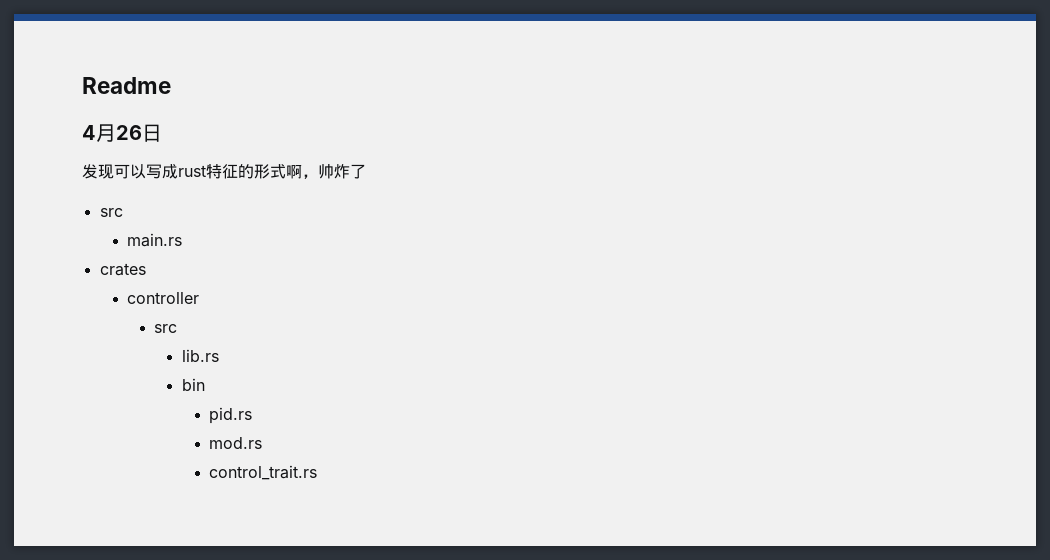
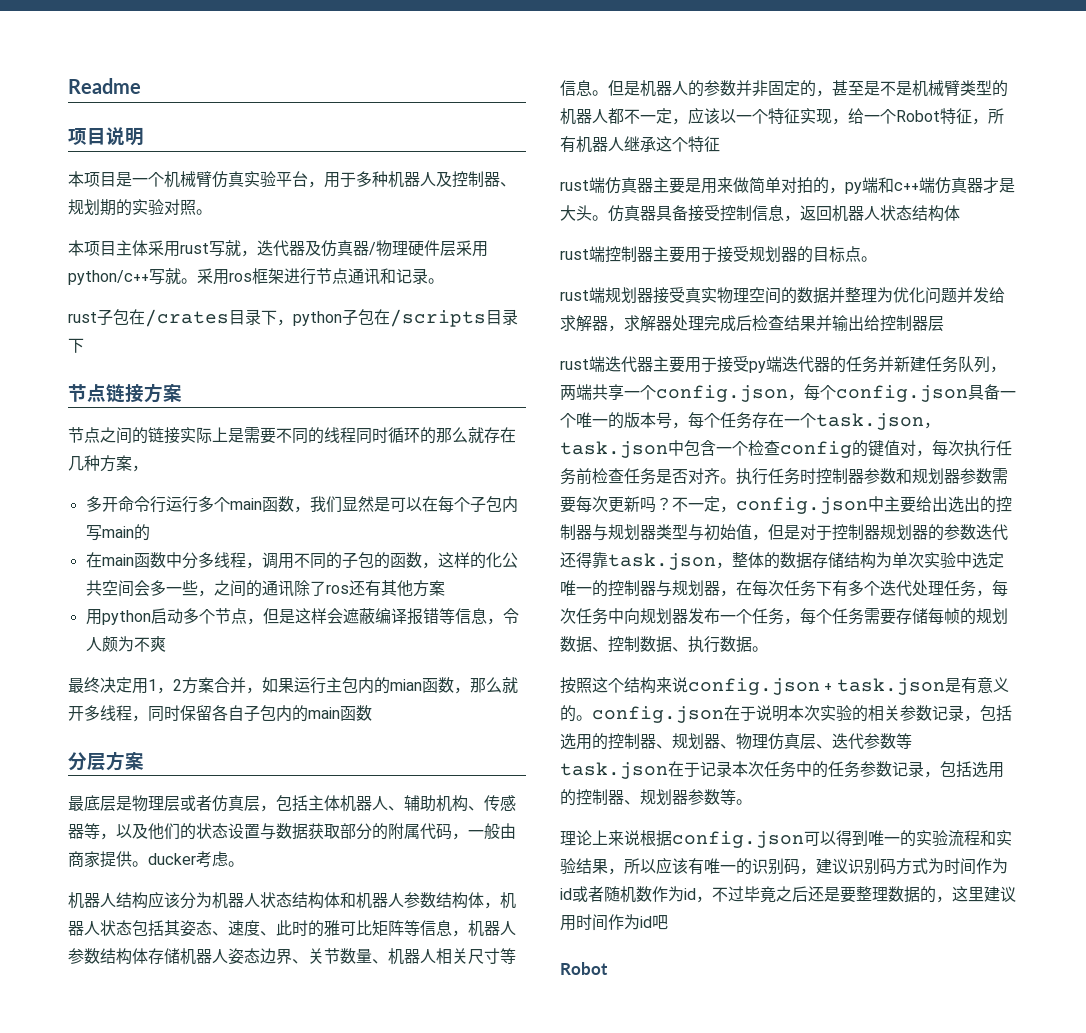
[82,124,162,142] [82,164,366,179] [99,208,123,217] [126,233,182,247] [99,263,146,276] [126,292,199,304] [154,324,178,333] [181,349,219,362] [181,378,205,391] [209,407,253,424] [209,437,263,449] [209,465,318,480] 4月26日 // 发现可以写成rust特征的形式啊，帅炸了 // src // main.rs // crates // controller // src // lib.rs // bin // pid.rs // mod.rs // control_trait.rs -> [68,127,144,146] [68,171,516,188] [68,199,212,216] [68,240,488,257] [68,268,444,285] [68,309,518,327] [68,338,84,353] [68,383,182,403] [68,427,516,444] [68,455,148,472] [85,496,518,513] [85,524,150,541] [85,552,518,569] [85,580,445,597] [85,608,519,625] [85,636,166,652] [68,677,518,694] [68,705,372,722] [68,751,144,771] [68,795,516,812] [68,823,516,840] [68,851,244,868] [68,891,516,909] [68,920,516,937] [68,948,516,965] [560,80,1008,97] [560,107,1004,125] [560,136,720,153] [560,177,1015,194] [560,205,960,222] [560,246,877,263] [560,287,1005,304] [560,315,944,332] [560,356,1006,373] [560,384,1016,402] [560,412,940,430] [560,440,1012,458] [560,468,1008,485] [560,496,1012,514] [560,524,1008,541] [560,552,1004,570] [560,580,1008,597] [560,608,1008,625] [560,636,768,653] [560,677,1009,695] [560,705,1012,723] [560,733,912,750] [560,761,1004,779] [560,789,752,806] [560,830,1012,848] [560,857,1008,875] [560,886,1016,903] [560,914,668,931] [560,962,608,975] 项目说明 // 本项目是一个机械臂仿真实验平台，用于多种机器人及控制器、规划期的实验对照。 // 本项目主体采用rust写就，迭代器及仿真器/物理硬件层采用python/c++写就。采用ros框架进行节点通讯和记录。 // rust子包在/crates目录下，python子包在/scripts目录下 // 节点链接方案 // 节点之间的链接实际上是需要不同的线程同时循环的那么就存在几种方案， // 多开命令行运行多个main函数，我们显然是可以在每个子包内写main的 // 在main函数中分多线程，调用不同的子包的函数，这样的化公共空间会多一些，之间的通讯除了ros还有其他方案 // 用python启动多个节点，但是这样会遮蔽编译报错等信息，令人颇为不爽 // 最终决定用1，2方案合并，如果运行主包内的mian函数，那么就开多线程，同时保留各自子包内的main函数 // 分层方案 // 最底层是物理层或者仿真层，包括主体机器人、辅助机构、传感器等，以及他们的状态设置与数据获取部分的附属代码，一般由商家提供。ducker考虑。 // 机器人结构应该分为机器人状态结构体和机器人参数结构体，机器人状态包括其姿态、速度、此时的雅可比矩阵等信息，机器人参数结构体存储机器人姿态边界、关节数量、机器人相关尺寸等信息。但是机器人的参数并非固定的，甚至是不是机械臂类型的机器人都不一定，应该以一个特征实现，给一个Robot特征，所有机器人继承这个特征 // rust端仿真器主要是用来做简单对拍的，py端和c++端仿真器才是大头。仿真器具备接受控制信息，返回机器人状态结构体 // rust端控制器主要用于接受规划器的目标点。 // rust端规划器接受真实物理空间的数据并整理为优化问题并发给求解器，求解器处理完成后检查结果并输出给控制器层 // rust端迭代器主要用于接受py端迭代器的任务并新建任务队列，两端共享一个config.json，每个config.json具备一个唯一的版本号，每个任务存在一个task.json，task.json中包含一个检查config的键值对，每次执行任务前检查任务是否对齐。执行任务时控制器参数和规划器参数需要每次更新吗？不一定，config.json中主要给出选出的控制器与规划器类型与初始值，但是对于控制器规划器的参数迭代还得靠task.json，整体的数据存储结构为单次实验中选定唯一的控制器与规划器，在每次任务下有多个迭代处理任务，每次任务中向规划器发布一个任务，每个任务需要存储每帧的规划数据、控制数据、执行数据。 // 按照这个结构来说config.json + task.json是有意义的。config.json在于说明本次实验的相关参数记录，包括选用的控制器、规划器、物理仿真层、迭代参数等task.json在于记录本次任务中的任务参数记录，包括选用的控制器、规划器参数等。 // 理论上来说根据config.json可以得到唯一的实验流程和实验结果，所以应该有唯一的识别码，建议识别码方式为时间作为id或者随机数作为id，不过毕竟之后还是要整理数据的，这里建议用时间作为id吧 // Robot

